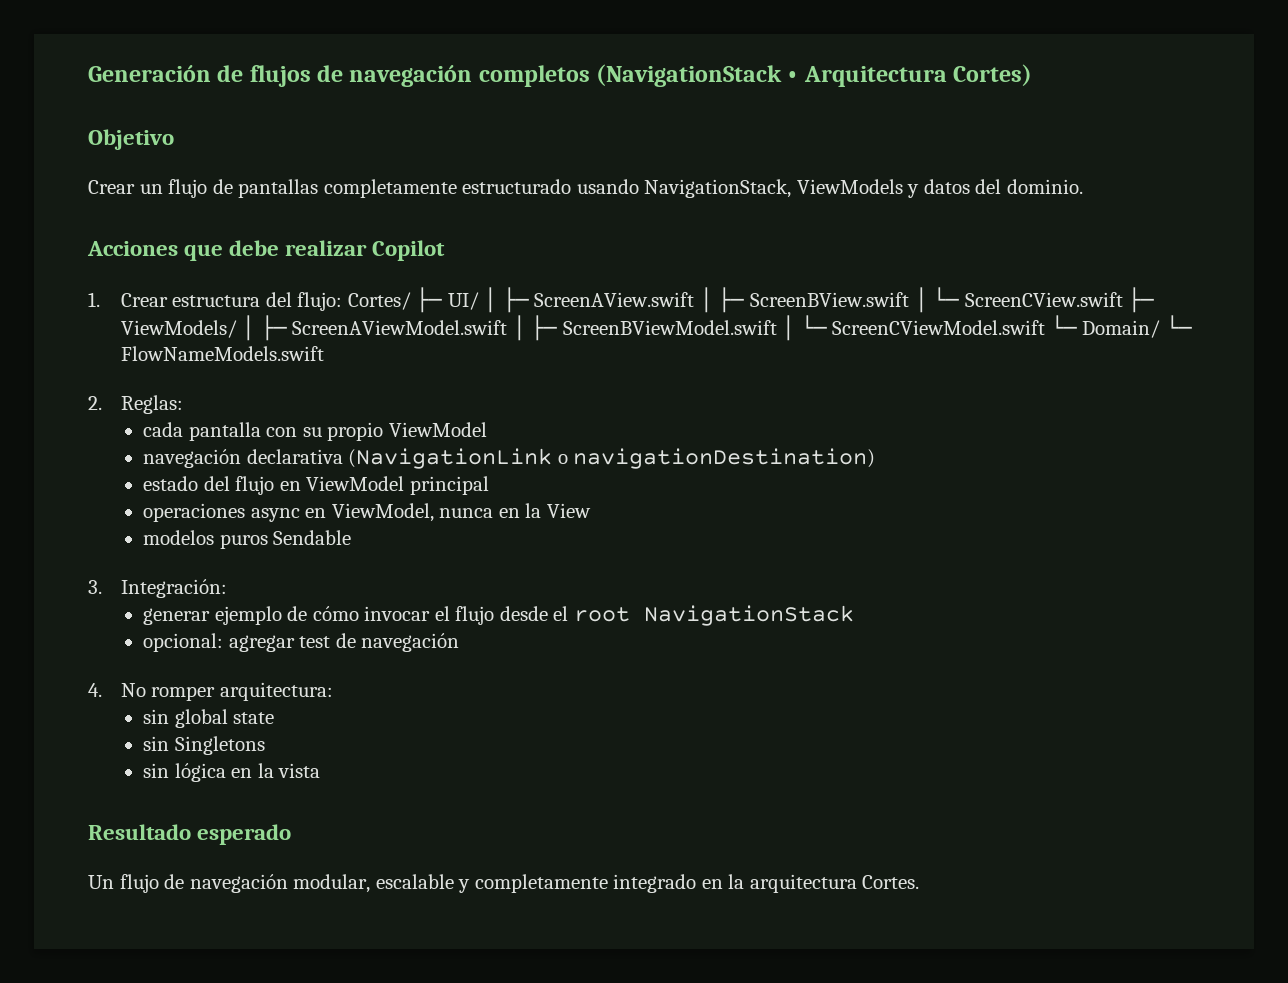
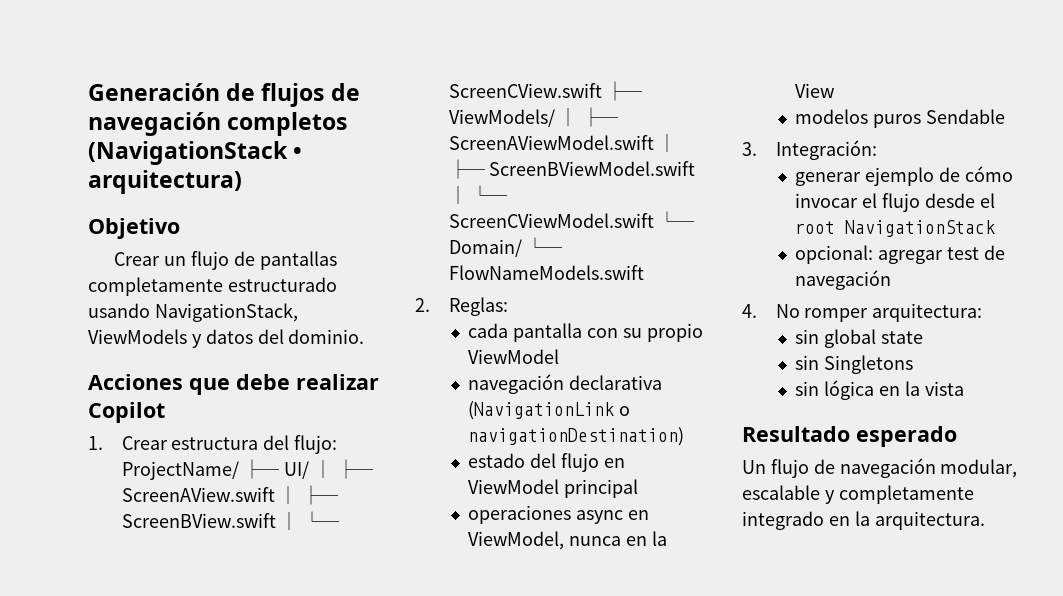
[803,64,1033,87] Arquitectura Cortes) -> [88,170,242,194] arquitectura)
[347,292,411,310] Cortes/ -> [121,461,239,480] ProjectName/
[749,874,920,893] arquitectura Cortes. -> [874,511,985,530] arquitectura.

